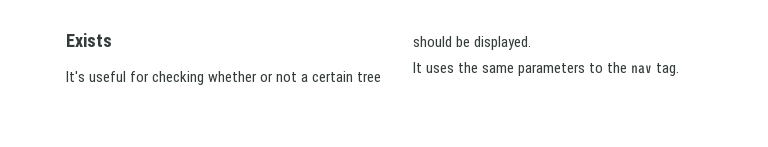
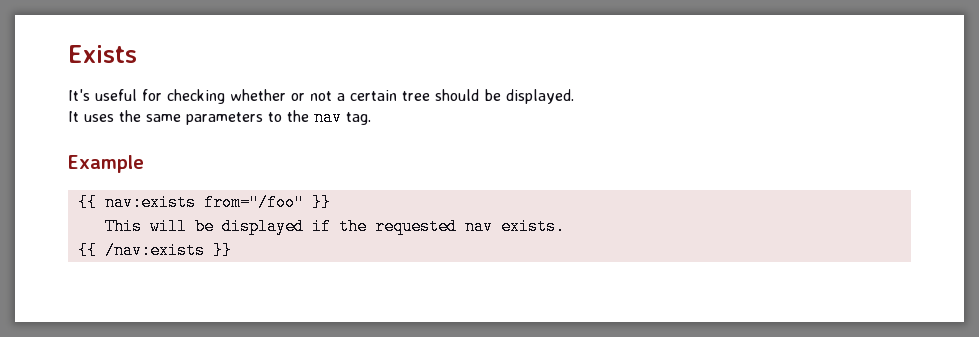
(680, 69) none -> [68,155,144,173] [77,194,331,211] [104,218,565,235] [77,242,232,259] // Example // {{ nav:exists from="/foo" }} // This will be displayed if the requested nav exists. // {{ /nav:exists }}

